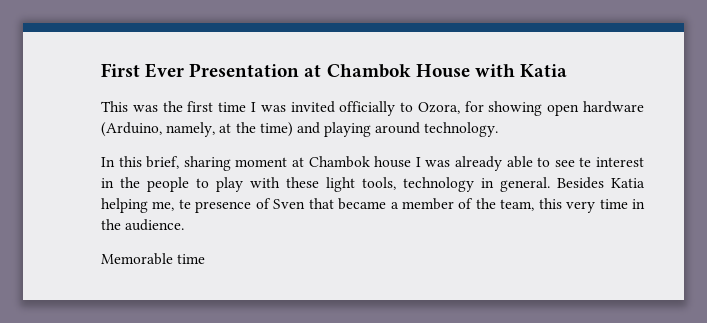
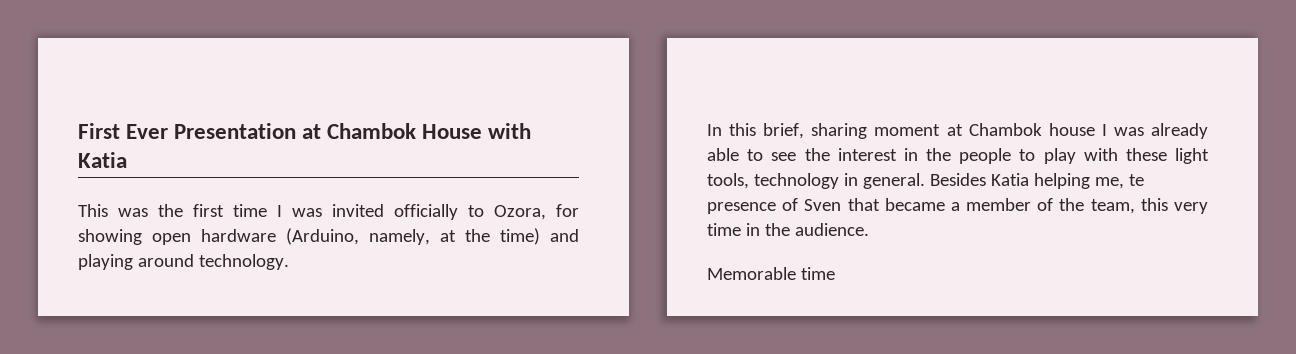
[579,157,592,167] te -> [804,148,830,161] the

